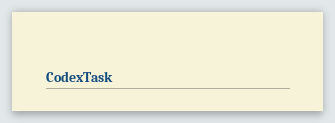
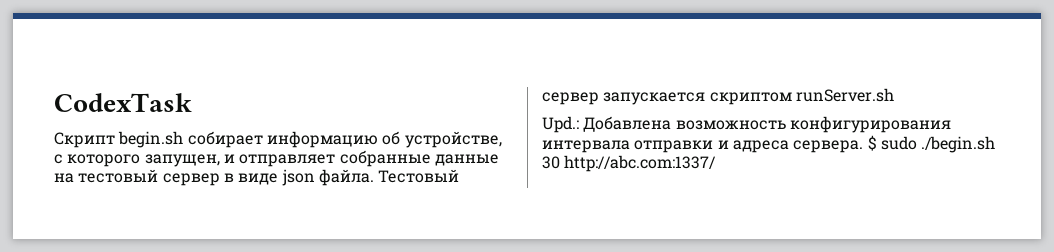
(113, 76) none -> [54,131,502,148] [54,150,499,167] [54,169,460,186] [542,88,894,105] [542,116,951,133] [542,135,996,153] [542,155,717,172] // Скрипт begin.sh собирает информацию об устройстве, с которого запущен, и отправляет собранные данные на тестовый сервер в виде json файла. Тестовый сервер запускается скриптом runServer.sh // Upd.: Добавлена возможность конфигурирования интервала отправки и адреса сервера. $ sudo ./begin.sh 30 http://abc.com:1337/

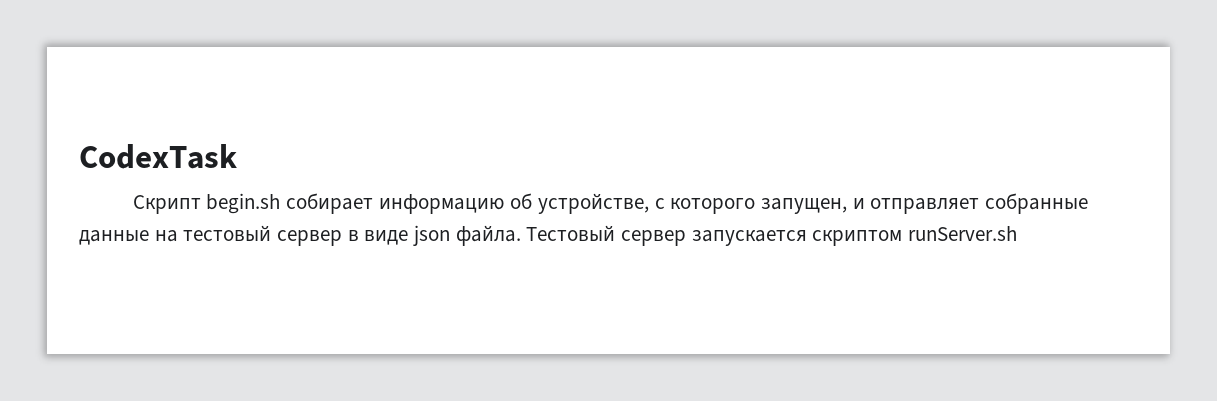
[542,116,951,133] [542,135,996,153] [542,155,717,172] // Upd.: Добавлена возможность конфигурирования интервала отправки и адреса сервера. $ sudo ./begin.sh 30 http://abc.com:1337/ -> (1018, 233) none

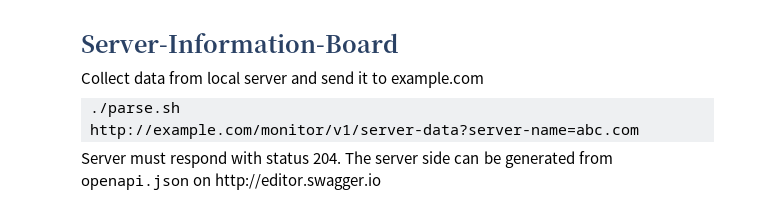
[79,144,237,169] [132,193,1089,214] [79,225,1018,246] CodexTask // Скрипт begin.sh собирает информацию об устройстве, с которого запущен, и отправляет собранные данные на тестовый сервер в виде json файла. Тестовый сервер запускается скриптом runServer.sh -> [81,33,398,53] [81,71,485,88] [90,102,180,117] [90,124,639,139] [81,151,613,168] [81,173,382,190] Server-Information-Board // Collect data from local server and send it to example.com // ./parse.sh http://example.com/monitor/v1/server-data?server-name=abc.com // Server must respond with status 204. The server side can be generated from openapi.json on http://editor.swagger.io

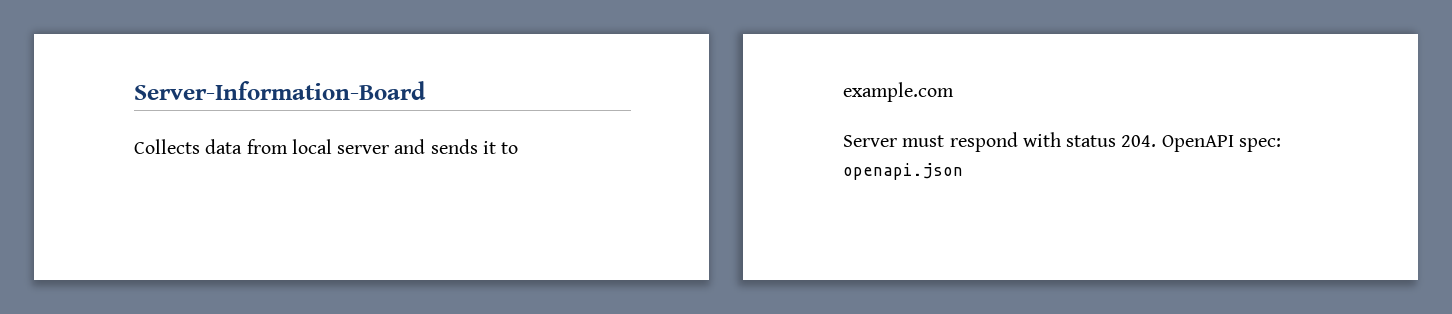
[81,71,130,84] Collect -> [134,139,200,154] Collects
[321,71,355,84] send -> [430,139,478,154] sends
[90,102,180,117] [90,124,639,139] // ./parse.sh http://example.com/monitor/v1/server-data?server-name=abc.com -> (954, 92) none
[345,151,613,168] [81,173,382,190] The server side can be generated from openapi.json on http://editor.swagger.io -> [1161,135,1281,152] [843,163,963,180] OpenAPI spec: openapi.json

